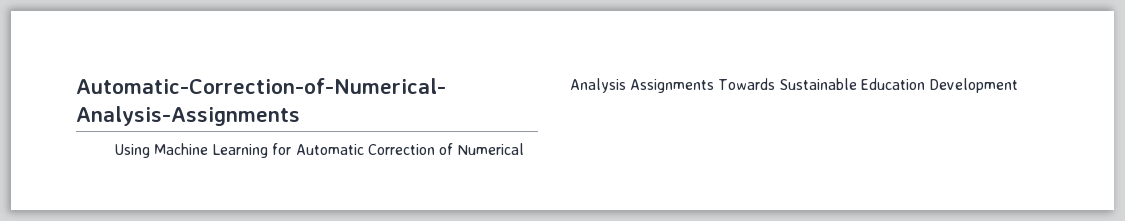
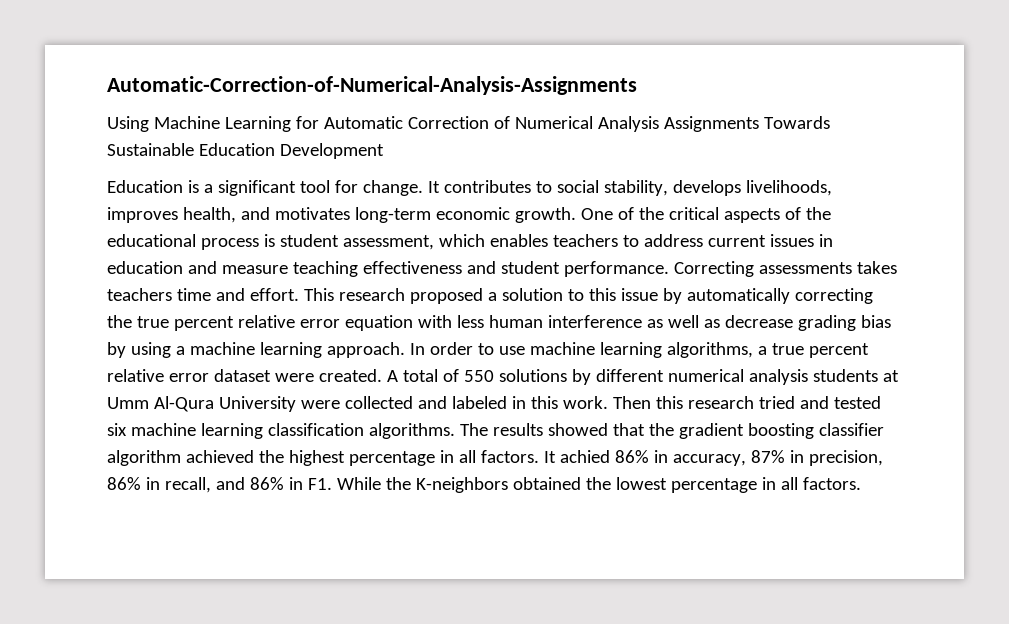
(1018, 85) none -> [107,180,832,196] [107,207,831,223] [107,234,833,250] [107,261,897,277] [107,288,873,304] [107,315,891,331] [107,342,869,358] [107,369,899,385] [107,396,881,412] [107,423,884,439] [107,450,883,466] [107,477,861,493] // Education is a significant tool for change. It contributes to social stability, develops livelihoods, improves health, and motivates long-term economic growth. One of the critical aspects of the educational process is student assessment, which enables teachers to address current issues in education and measure teaching effectiveness and student performance. Correcting assessments takes teachers time and effort. This research proposed a solution to this issue by automatically correcting the true percent relative error equation with less human interference as well as decrease grading bias by using a machine learning approach. In order to use machine learning algorithms, a true percent relative error dataset were created. A total of 550 solutions by different numerical analysis students at Umm Al-Qura University were collected and labeled in this work. Then this research tried and tested six machine learning classification algorithms. The results showed that the gradient boosting classifier algorithm achieved the highest percentage in all factors. It achied 86% in accuracy, 87% in precision, 86% in recall, and 86% in F1. While the K-neighbors obtained the lowest percentage in all factors.

